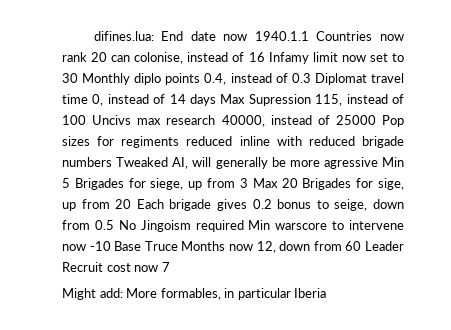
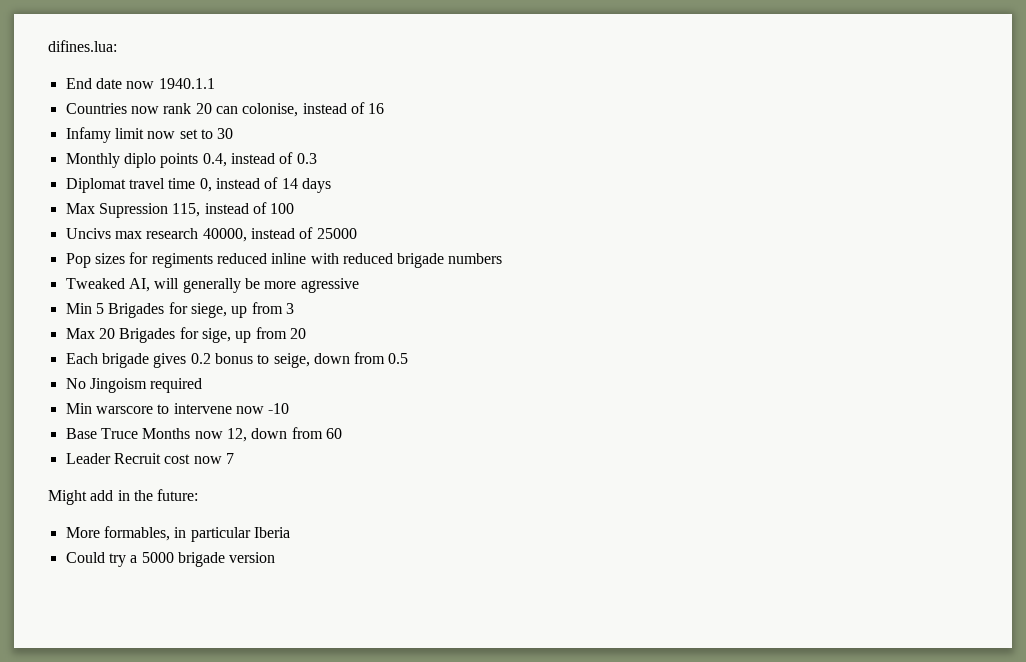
(154, 36) none -> (117, 46) //
(309, 36) none -> (215, 83) //
(265, 57) none -> (385, 108) //
(78, 78) none -> (234, 133) //
(311, 78) none -> (317, 158) //
(216, 100) none -> (331, 185) //
(86, 120) none -> (295, 208) //
(376, 120) none -> (357, 233) //
(112, 162) none -> (503, 258) //
(378, 163) none -> (359, 285) //
(248, 183) none -> (294, 308) //
(132, 204) none -> (306, 333) //
(114, 225) none -> (409, 358) //
(244, 226) none -> (203, 385) //
(111, 246) none -> (290, 408) //
(362, 246) none -> (342, 433) //
[99,288,123,298] add: -> [90,489,199,501] add in the future: //
(327, 293) none -> [65,552,276,567] // Could try a 5000 brigade version

